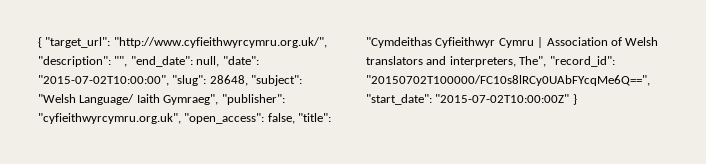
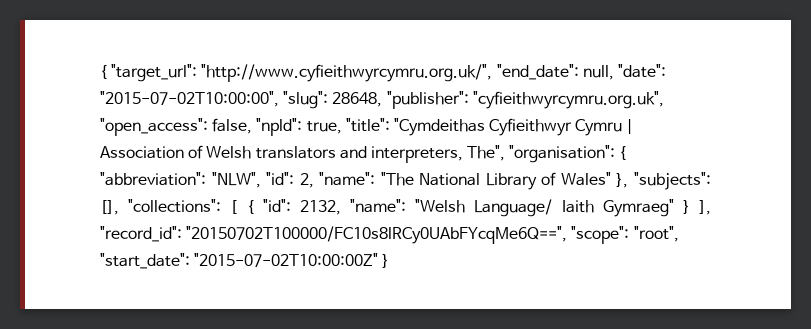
[38,56,128,67] "description": "", -> (493, 73) none
[251,75,303,86] [38,94,219,105] "subject": "Welsh Language/ Iaith Gymraeg", -> (383, 99) none
(295, 118) none -> [256,118,342,136] "npld": true,
[549,56,615,67] [366,75,650,86] "record_id": "20150702T100000/FC10s8lRCy0UAbFYcqMe6Q==", -> [509,145,627,163] [100,172,711,190] [100,199,711,217] [100,226,679,244] "organisation": { "abbreviation": "NLW", "id": 2, "name": "The National Library of Wales" }, "subjects": [], "collections": [ { "id": 2132, "name": "Welsh Language/ Iaith Gymraeg" } ], "record_id": "20150702T100000/FC10s8lRCy0UAbFYcqMe6Q==", "scope": "root",

